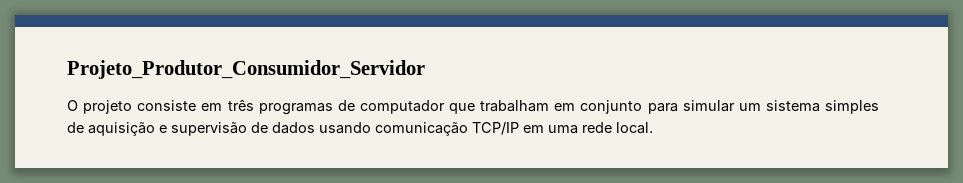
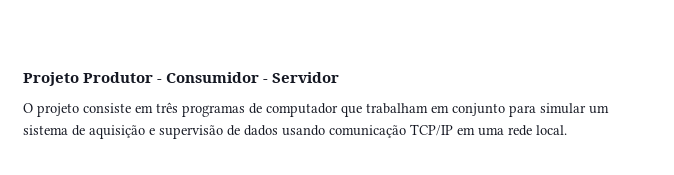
[67,60,425,79] Projeto_Produtor_Consumidor_Servidor -> [23,72,340,86] Projeto Produtor - Consumidor - Servidor
[825,100,879,114] simples -> (68, 130) none

